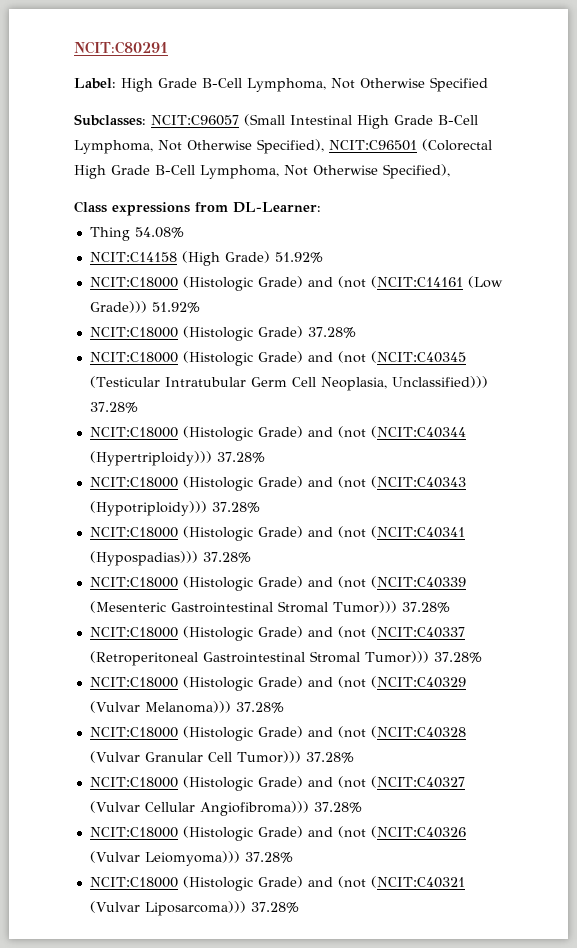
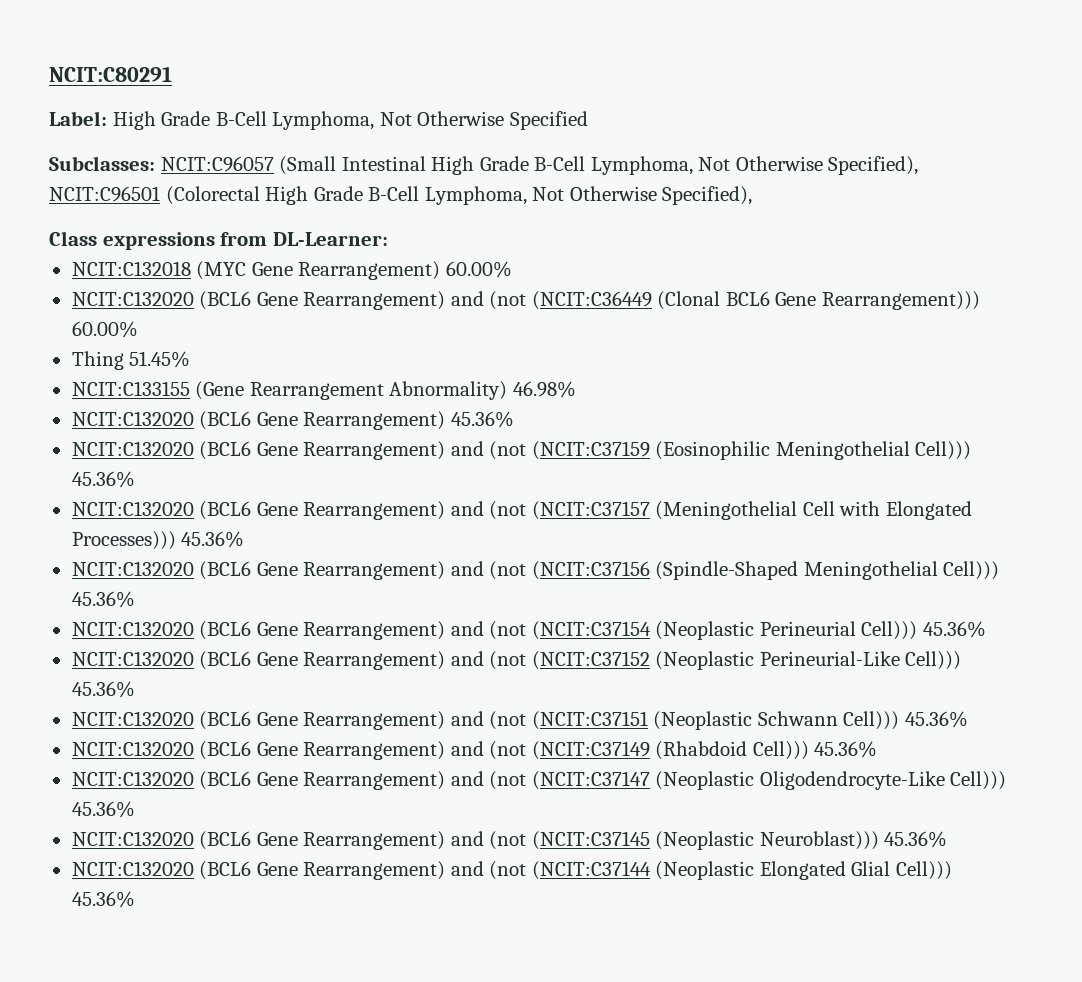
[89,227,184,241] [89,251,323,266] [89,276,503,291] [89,301,200,313] [89,326,356,341] [89,351,466,366] [89,376,488,391] [89,402,138,413] [89,426,466,441] [89,451,265,466] [89,476,466,491] [89,501,260,516] [89,526,465,541] [89,551,251,566] [89,576,466,591] [89,601,450,613] [89,626,465,641] [89,651,482,666] [89,676,466,691] [89,701,284,713] [89,726,466,741] [89,751,354,763] [89,776,465,791] [89,801,362,816] [89,826,466,841] [89,851,293,866] [89,876,465,891] [89,901,299,916] Thing 54.08% // NCIT:C14158 (High Grade) 51.92% // NCIT:C18000 (Histologic Grade) and (not (NCIT:C14161 (Low Grade))) 51.92% // NCIT:C18000 (Histologic Grade) 37.28% // NCIT:C18000 (Histologic Grade) and (not (NCIT:C40345 (Testicular Intratubular Germ Cell Neoplasia, Unclassified))) 37.28% // NCIT:C18000 (Histologic Grade) and (not (NCIT:C40344 (Hypertriploidy))) 37.28% // NCIT:C18000 (Histologic Grade) and (not (NCIT:C40343 (Hypotriploidy))) 37.28% // NCIT:C18000 (Histologic Grade) and (not (NCIT:C40341 (Hypospadias))) 37.28% // NCIT:C18000 (Histologic Grade) and (not (NCIT:C40339 (Mesenteric Gastrointestinal Stromal Tumor))) 37.28% // NCIT:C18000 (Histologic Grade) and (not (NCIT:C40337 (Retroperitoneal Gastrointestinal Stromal Tumor))) 37.28% // NCIT:C18000 (Histologic Grade) and (not (NCIT:C40329 (Vulvar Melanoma))) 37.28% // NCIT:C18000 (Histologic Grade) and (not (NCIT:C40328 (Vulvar Granular Cell Tumor))) 37.28% // NCIT:C18000 (Histologic Grade) and (not (NCIT:C40327 (Vulvar Cellular Angiofibroma))) 37.28% // NCIT:C18000 (Histologic Grade) and (not (NCIT:C40326 (Vulvar Leiomyoma))) 37.28% // NCIT:C18000 (Histologic Grade) and (not (NCIT:C40321 (Vulvar Liposarcoma))) 37.28% -> [71,261,512,280] [71,291,980,310] [71,321,138,338] [71,351,191,370] [71,381,576,400] [71,411,514,430] [71,441,972,460] [71,471,135,488] [71,501,972,520] [71,531,245,550] [71,561,1000,580] [71,591,135,608] [71,621,986,640] [71,651,962,670] [71,681,135,698] [71,711,968,730] [71,741,878,760] [71,771,1007,790] [71,801,135,818] [71,831,948,850] [71,861,952,880] [71,891,135,908] NCIT:C132018 (MYC Gene Rearrangement) 60.00% // NCIT:C132020 (BCL6 Gene Rearrangement) and (not (NCIT:C36449 (Clonal BCL6 Gene Rearrangement))) 60.00% // Thing 51.45% // NCIT:C133155 (Gene Rearrangement Abnormality) 46.98% // NCIT:C132020 (BCL6 Gene Rearrangement) 45.36% // NCIT:C132020 (BCL6 Gene Rearrangement) and (not (NCIT:C37159 (Eosinophilic Meningothelial Cell))) 45.36% // NCIT:C132020 (BCL6 Gene Rearrangement) and (not (NCIT:C37157 (Meningothelial Cell with Elongated Processes))) 45.36% // NCIT:C132020 (BCL6 Gene Rearrangement) and (not (NCIT:C37156 (Spindle-Shaped Meningothelial Cell))) 45.36% // NCIT:C132020 (BCL6 Gene Rearrangement) and (not (NCIT:C37154 (Neoplastic Perineurial Cell))) 45.36% // NCIT:C132020 (BCL6 Gene Rearrangement) and (not (NCIT:C37152 (Neoplastic Perineurial-Like Cell))) 45.36% // NCIT:C132020 (BCL6 Gene Rearrangement) and (not (NCIT:C37151 (Neoplastic Schwann Cell))) 45.36% // NCIT:C132020 (BCL6 Gene Rearrangement) and (not (NCIT:C37149 (Rhabdoid Cell))) 45.36% // NCIT:C132020 (BCL6 Gene Rearrangement) and (not (NCIT:C37147 (Neoplastic Oligodendrocyte-Like Cell))) 45.36% // NCIT:C132020 (BCL6 Gene Rearrangement) and (not (NCIT:C37145 (Neoplastic Neuroblast))) 45.36% // NCIT:C132020 (BCL6 Gene Rearrangement) and (not (NCIT:C37144 (Neoplastic Elongated Glial Cell))) 45.36%

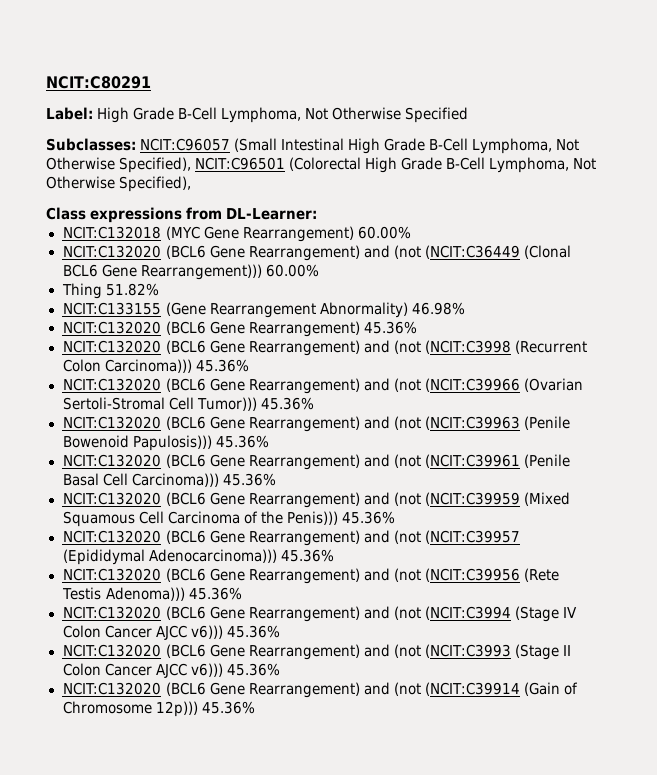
[129,351,191,368] 51.45% -> [105,283,159,296] 51.82%
[531,441,972,460] [71,471,135,488] [71,501,972,520] [71,531,245,550] [71,561,1000,580] [71,591,135,608] [71,621,986,640] [71,651,962,670] [71,681,135,698] [71,711,968,730] [71,741,878,760] [71,771,1007,790] [71,801,135,818] [71,831,948,850] [71,861,952,880] (NCIT:C37159 (Eosinophilic Meningothelial Cell))) 45.36% // NCIT:C132020 (BCL6 Gene Rearrangement) and (not (NCIT:C37157 (Meningothelial Cell with Elongated Processes))) 45.36% // NCIT:C132020 (BCL6 Gene Rearrangement) and (not (NCIT:C37156 (Spindle-Shaped Meningothelial Cell))) 45.36% // NCIT:C132020 (BCL6 Gene Rearrangement) and (not (NCIT:C37154 (Neoplastic Perineurial Cell))) 45.36% // NCIT:C132020 (BCL6 Gene Rearrangement) and (not (NCIT:C37152 (Neoplastic Perineurial-Like Cell))) 45.36% // NCIT:C132020 (BCL6 Gene Rearrangement) and (not (NCIT:C37151 (Neoplastic Schwann Cell))) 45.36% // NCIT:C132020 (BCL6 Gene Rearrangement) and (not (NCIT:C37149 (Rhabdoid Cell))) 45.36% // NCIT:C132020 (BCL6 Gene Rearrangement) and (not (NCIT:C37147 (Neoplastic Oligodendrocyte-Like Cell))) 45.36% // NCIT:C132020 (BCL6 Gene Rearrangement) and (not (NCIT:C37145 (Neoplastic Neuroblast))) 45.36% // NCIT:C132020 (BCL6 Gene Rearrangement) and (not (NCIT:C37144 (Neoplastic Elongated Glial Cell))) -> [424,340,587,354] [62,359,249,373] [62,378,583,394] [62,397,314,411] [62,416,570,432] [62,435,269,451] [62,454,570,470] [62,473,276,487] [62,492,570,508] [62,511,395,527] [62,530,520,546] [62,549,334,565] [62,568,559,584] [61,587,242,601] [62,606,577,622] [62,625,280,640] [62,644,571,660] [62,663,280,678] [62,682,578,698] [62,701,198,717] (NCIT:C3998 (Recurrent Colon Carcinoma))) 45.36% // NCIT:C132020 (BCL6 Gene Rearrangement) and (not (NCIT:C39966 (Ovarian Sertoli-Stromal Cell Tumor))) 45.36% // NCIT:C132020 (BCL6 Gene Rearrangement) and (not (NCIT:C39963 (Penile Bowenoid Papulosis))) 45.36% // NCIT:C132020 (BCL6 Gene Rearrangement) and (not (NCIT:C39961 (Penile Basal Cell Carcinoma))) 45.36% // NCIT:C132020 (BCL6 Gene Rearrangement) and (not (NCIT:C39959 (Mixed Squamous Cell Carcinoma of the Penis))) 45.36% // NCIT:C132020 (BCL6 Gene Rearrangement) and (not (NCIT:C39957 (Epididymal Adenocarcinoma))) 45.36% // NCIT:C132020 (BCL6 Gene Rearrangement) and (not (NCIT:C39956 (Rete Testis Adenoma))) 45.36% // NCIT:C132020 (BCL6 Gene Rearrangement) and (not (NCIT:C3994 (Stage IV Colon Cancer AJCC v6))) 45.36% // NCIT:C132020 (BCL6 Gene Rearrangement) and (not (NCIT:C3993 (Stage II Colon Cancer AJCC v6))) 45.36% // NCIT:C132020 (BCL6 Gene Rearrangement) and (not (NCIT:C39914 (Gain of Chromosome 12p)))

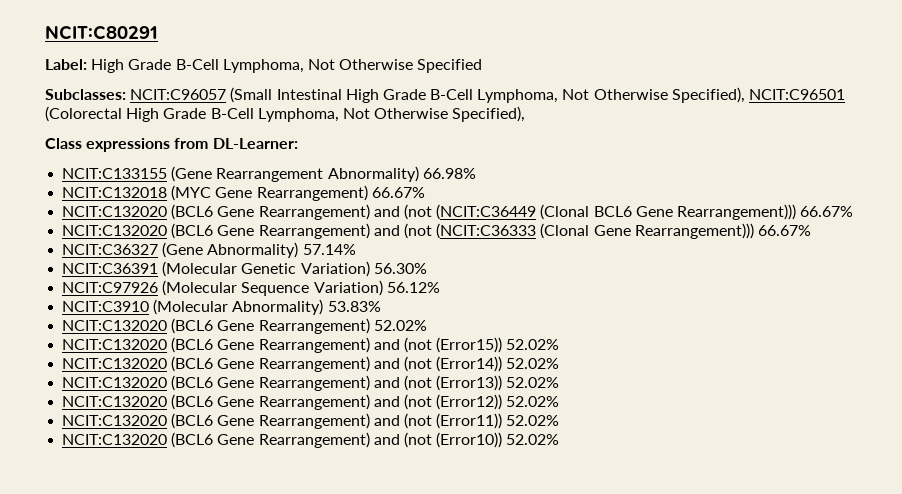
(318, 214) none -> [62,166,476,182] // NCIT:C133155 (Gene Rearrangement Abnormality) 66.98%
[357,226,411,239] 60.00% -> [371,187,425,198] 66.67%
[265,264,319,277] [61,283,159,299] [62,302,465,318] [62,321,417,337] [62,340,587,356] [62,359,249,373] [62,378,583,394] [62,397,314,411] [62,416,570,432] [62,435,269,451] [62,454,570,470] [62,473,276,487] [62,492,570,508] [62,511,395,527] [62,530,520,546] [62,549,334,565] [62,568,559,584] [61,587,242,601] [62,606,577,622] [62,625,280,640] [62,644,571,660] [62,663,280,678] [62,682,578,698] [62,701,255,717] 60.00% // Thing 51.82% // NCIT:C133155 (Gene Rearrangement Abnormality) 46.98% // NCIT:C132020 (BCL6 Gene Rearrangement) 45.36% // NCIT:C132020 (BCL6 Gene Rearrangement) and (not (NCIT:C3998 (Recurrent Colon Carcinoma))) 45.36% // NCIT:C132020 (BCL6 Gene Rearrangement) and (not (NCIT:C39966 (Ovarian Sertoli-Stromal Cell Tumor))) 45.36% // NCIT:C132020 (BCL6 Gene Rearrangement) and (not (NCIT:C39963 (Penile Bowenoid Papulosis))) 45.36% // NCIT:C132020 (BCL6 Gene Rearrangement) and (not (NCIT:C39961 (Penile Basal Cell Carcinoma))) 45.36% // NCIT:C132020 (BCL6 Gene Rearrangement) and (not (NCIT:C39959 (Mixed Squamous Cell Carcinoma of the Penis))) 45.36% // NCIT:C132020 (BCL6 Gene Rearrangement) and (not (NCIT:C39957 (Epididymal Adenocarcinoma))) 45.36% // NCIT:C132020 (BCL6 Gene Rearrangement) and (not (NCIT:C39956 (Rete Testis Adenoma))) 45.36% // NCIT:C132020 (BCL6 Gene Rearrangement) and (not (NCIT:C3994 (Stage IV Colon Cancer AJCC v6))) 45.36% // NCIT:C132020 (BCL6 Gene Rearrangement) and (not (NCIT:C3993 (Stage II Colon Cancer AJCC v6))) 45.36% // NCIT:C132020 (BCL6 Gene Rearrangement) and (not (NCIT:C39914 (Gain of Chromosome 12p))) 45.36% -> [800,206,854,217] [62,223,811,239] [62,242,356,258] [62,261,427,277] [62,280,440,296] [62,299,381,315] [62,318,427,334] [62,337,560,353] [62,356,560,372] [62,375,560,391] [62,394,560,410] [62,413,560,429] [62,432,560,448] 66.67% // NCIT:C132020 (BCL6 Gene Rearrangement) and (not (NCIT:C36333 (Clonal Gene Rearrangement))) 66.67% // NCIT:C36327 (Gene Abnormality) 57.14% // NCIT:C36391 (Molecular Genetic Variation) 56.30% // NCIT:C97926 (Molecular Sequence Variation) 56.12% // NCIT:C3910 (Molecular Abnormality) 53.83% // NCIT:C132020 (BCL6 Gene Rearrangement) 52.02% // NCIT:C132020 (BCL6 Gene Rearrangement) and (not (Error15)) 52.02% // NCIT:C132020 (BCL6 Gene Rearrangement) and (not (Error14)) 52.02% // NCIT:C132020 (BCL6 Gene Rearrangement) and (not (Error13)) 52.02% // NCIT:C132020 (BCL6 Gene Rearrangement) and (not (Error12)) 52.02% // NCIT:C132020 (BCL6 Gene Rearrangement) and (not (Error11)) 52.02% // NCIT:C132020 (BCL6 Gene Rearrangement) and (not (Error10)) 52.02%

